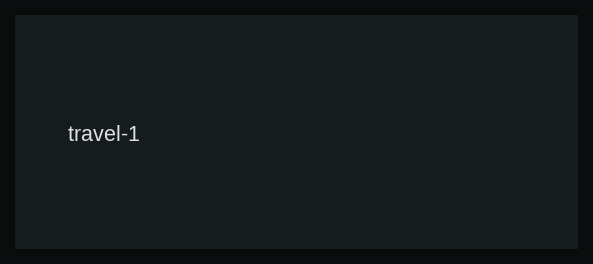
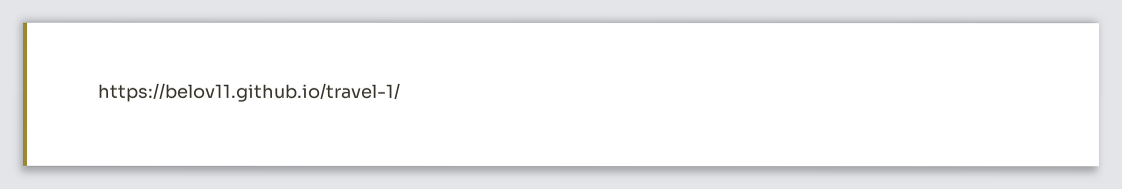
[68,125,140,141] travel-1 -> [97,82,401,102] https://belov11.github.io/travel-1/

